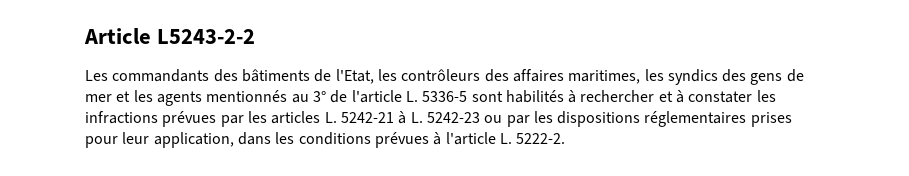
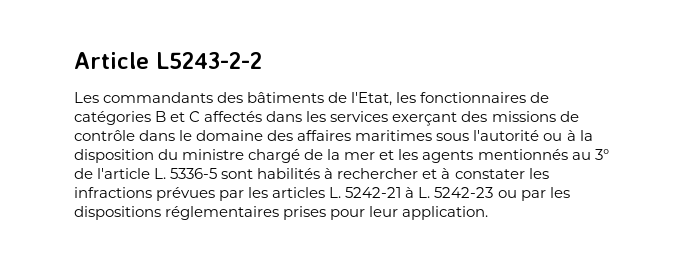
[401,69,804,85] contrôleurs des affaires maritimes, les syndics des gens de -> [420,92,550,103] [74,111,579,126] [74,130,593,141] [74,149,341,163] fonctionnaires de catégories B et C affectés dans les services exerçant des missions de contrôle dans le domaine des affaires maritimes sous l'autorité ou à la disposition du ministre chargé de la
[153,132,566,148] application, dans les conditions prévues à l'article L. 5222-2. -> [402,206,489,220] application.

